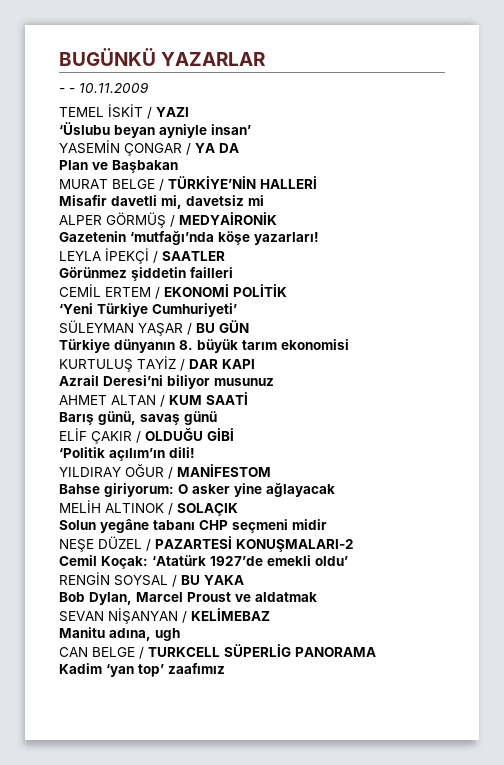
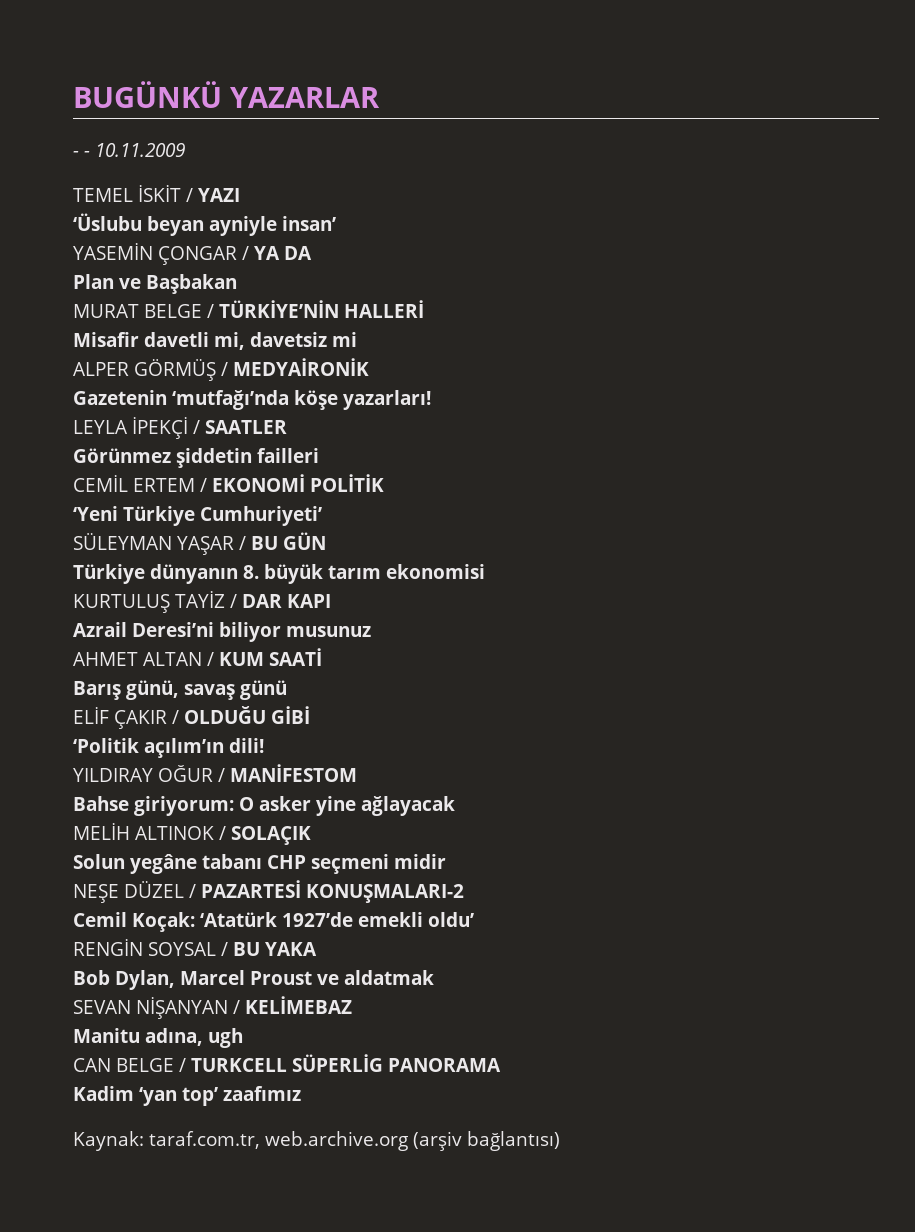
(225, 668) none -> [73,1131,560,1151] // Kaynak: taraf.com.tr, web.archive.org (arşiv bağlantısı)

